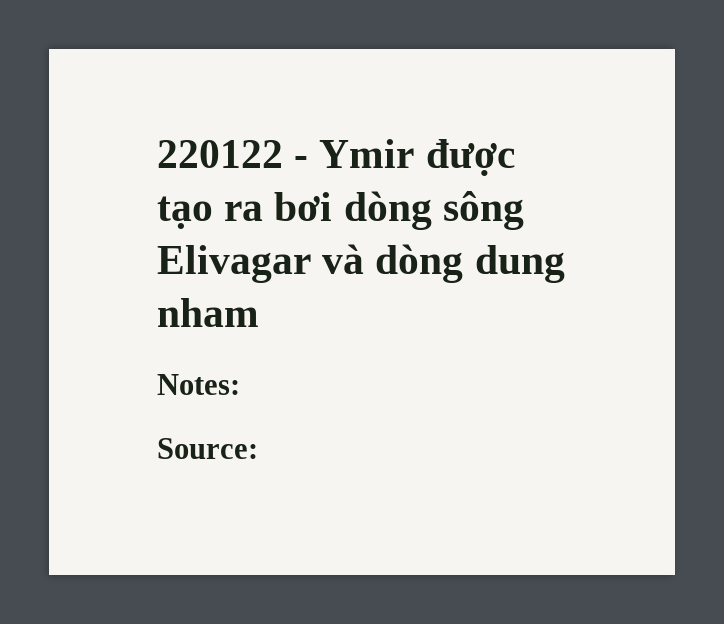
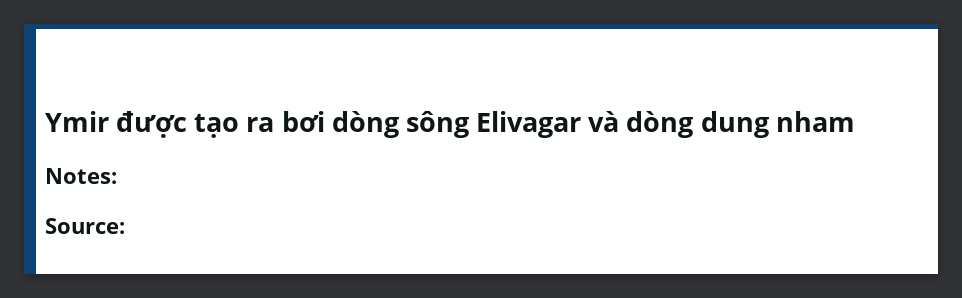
[157,140,309,168] 220122 - -> (45, 121) none

